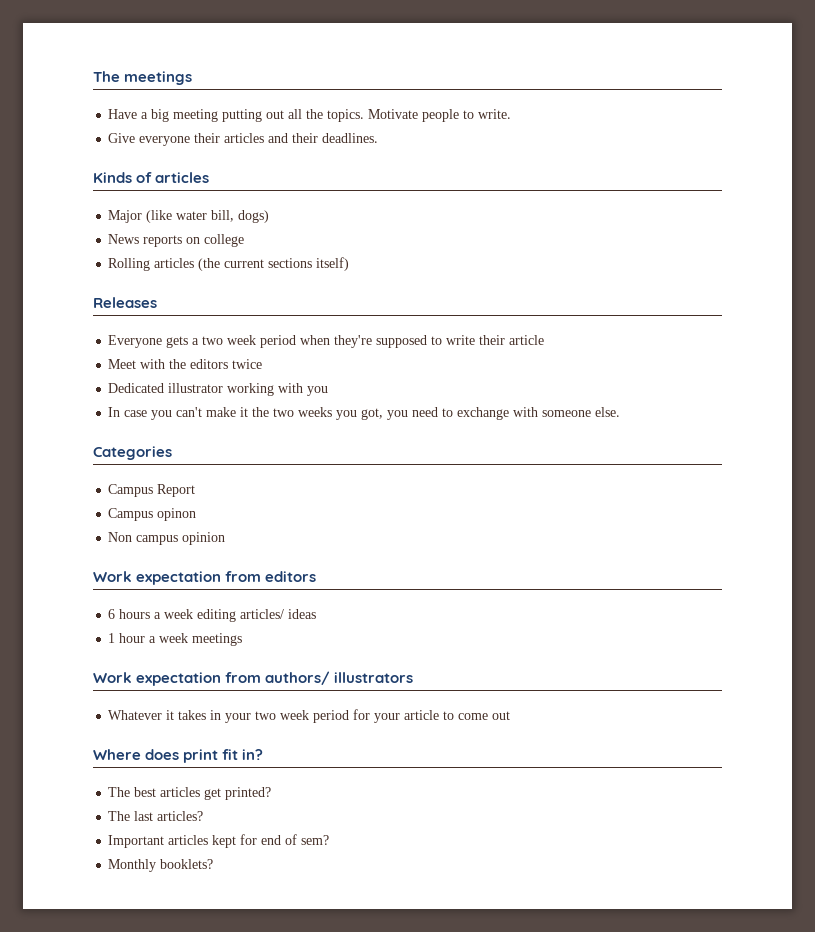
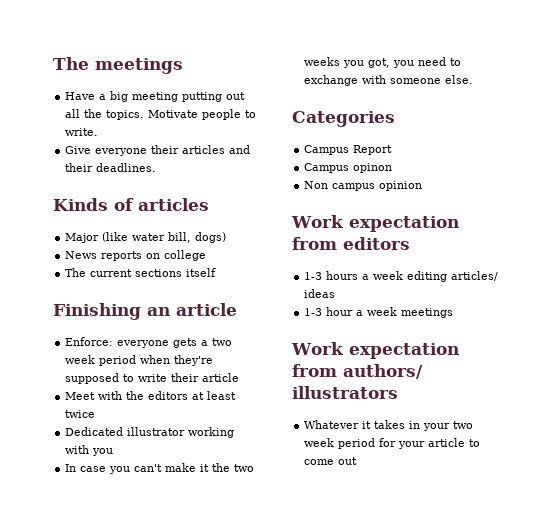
[108,257,350,271] [93,297,157,308] [108,335,163,348] Rolling articles (the current sections itself) // Releases // Everyone -> [65,268,217,277] [53,303,237,320] [65,337,170,348] The current sections itself // Finishing an article // Enforce: everyone
(229, 364) none -> [192,391,237,400] at least
[108,609,116,619] 6 -> [304,272,323,280] 1-3
[108,633,116,643] 1 -> [304,308,323,316] 1-3
[93,749,264,763] [108,787,272,800] [108,811,204,821] [108,834,330,848] [108,859,214,872] // Where does print fit in? // The best articles get printed? // The last articles? // Important articles kept for end of sem? // Monthly booklets? -> (358, 461) none

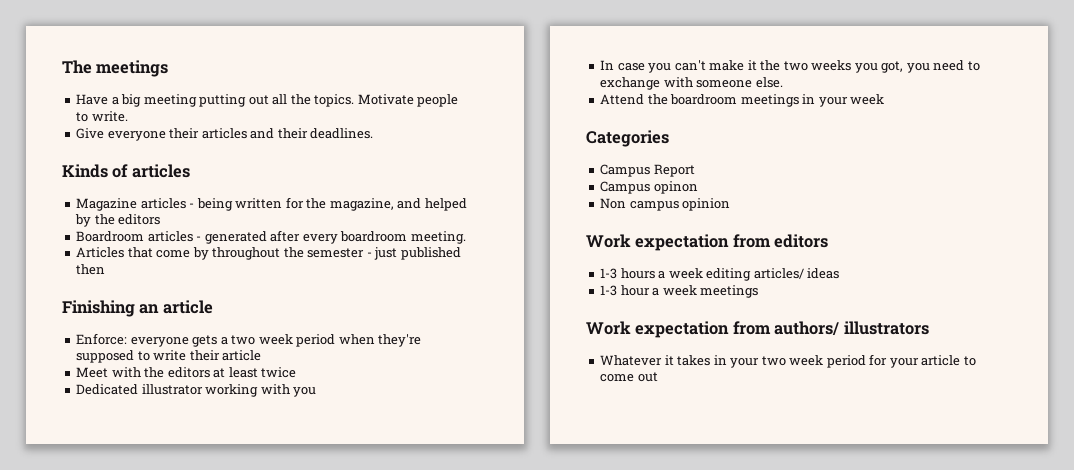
[65,232,227,243] [65,250,207,261] [65,268,217,277] Major (like water bill, dogs) // News reports on college // The current sections itself -> [76,197,467,211] [75,214,161,227] [76,230,466,244] [76,247,461,260] [76,264,106,275] Magazine articles - being written for the magazine, and helped by the editors // Boardroom articles - generated after every boardroom meeting. // Articles that come by throughout the semester - just published then
(474, 79) none -> [600,94,885,107] // Attend the boardroom meetings in your week

